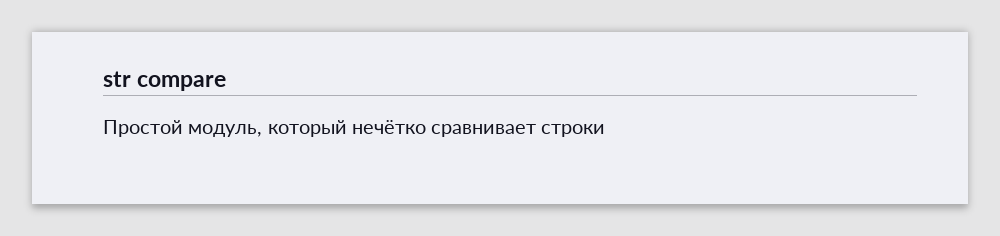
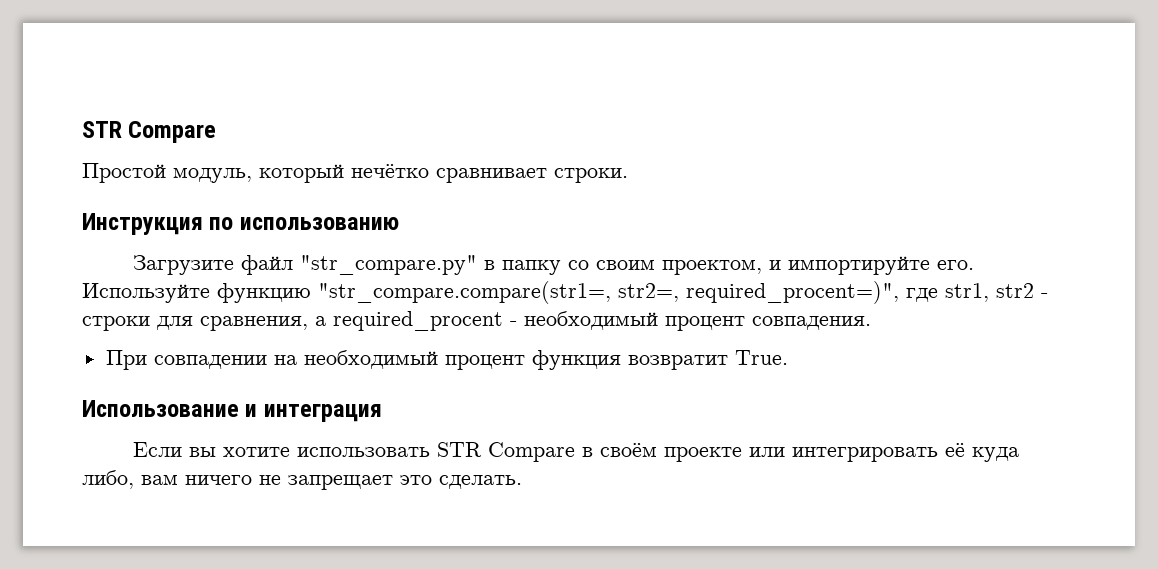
[103,71,227,91] str compare -> [82,121,217,143] STR Compare
[541,124,606,137] строки -> [554,168,628,183] [82,213,399,235] [133,255,975,275] [82,281,1048,304] [82,311,871,331] [105,350,788,370] [82,400,382,422] [133,442,1020,462] [82,470,522,490] строки. // Инструкция по использованию // Загрузите файл "str_compare.py" в папку со своим проектом, и импортируйте его. Используйте функцию "str_compare.compare(str1=, str2=, required_procent=)", где str1, str2 - строки для сравнения, а required_procent - необходимый процент совпадения. // При совпадении на необходимый процент функция возвратит True. // Использование и интеграция // Если вы хотите использовать STR Compare в своём проекте или интегрировать её куда либо, вам ничего не запрещает это сделать.

